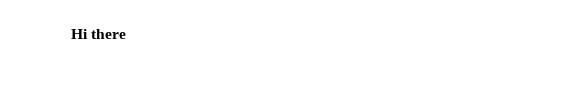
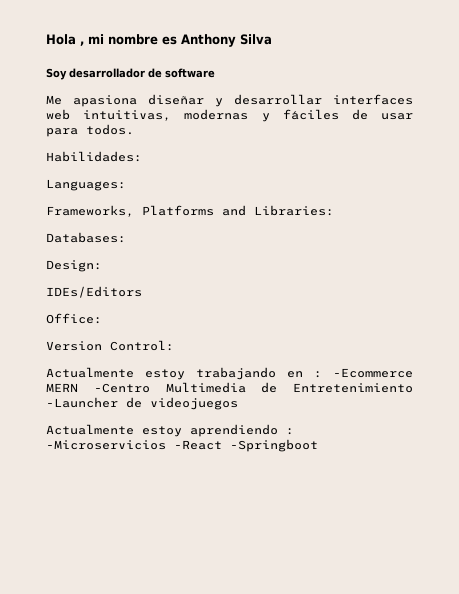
[71,29,127,39] Hi there -> [46,34,272,47] [46,68,215,80] [46,94,413,107] [46,109,413,122] [46,124,134,137] [46,151,142,162] [46,179,126,191] [46,205,334,217] [46,232,126,243] [46,260,102,272] [46,286,142,298] [46,313,102,324] [46,340,174,351] [46,367,413,380] [46,382,413,393] [46,397,238,410] [46,424,294,437] [46,439,318,452] Hola , mi nombre es Anthony Silva // Soy desarrollador de software // Me apasiona diseñar y desarrollar interfaces web intuitivas, modernas y fáciles de usar para todos. // Habilidades: // Languages: // Frameworks, Platforms and Libraries: // Databases: // Design: // IDEs/Editors // Office: // Version Control: // Actualmente estoy trabajando en : -Ecommerce MERN -Centro Multimedia de Entretenimiento -Launcher de videojuegos // Actualmente estoy aprendiendo : -Microservicios -React -Springboot

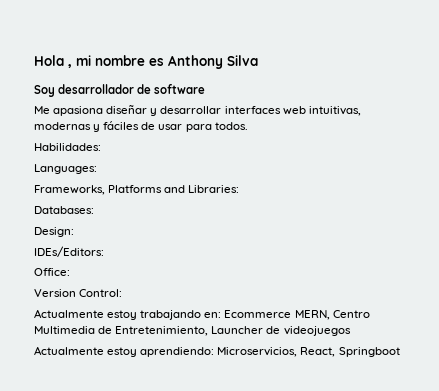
[46,286,142,298] IDEs/Editors -> [34,246,104,257] IDEs/Editors:
[287,368,413,378] [46,382,413,393] [46,397,118,408] en : -Ecommerce MERN -Centro Multimedia de Entretenimiento -Launcher -> [204,310,370,320] [34,326,264,336] en: Ecommerce MERN, Centro Multimedia de Entretenimiento, Launcher
[190,424,294,437] [46,439,318,452] aprendiendo : -Microservicios -React -Springboot -> [140,347,400,357] aprendiendo: Microservicios, React, Springboot

